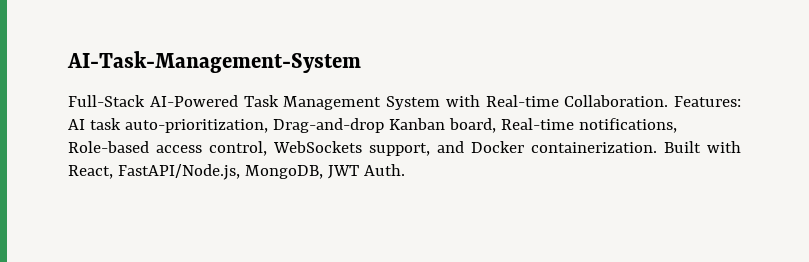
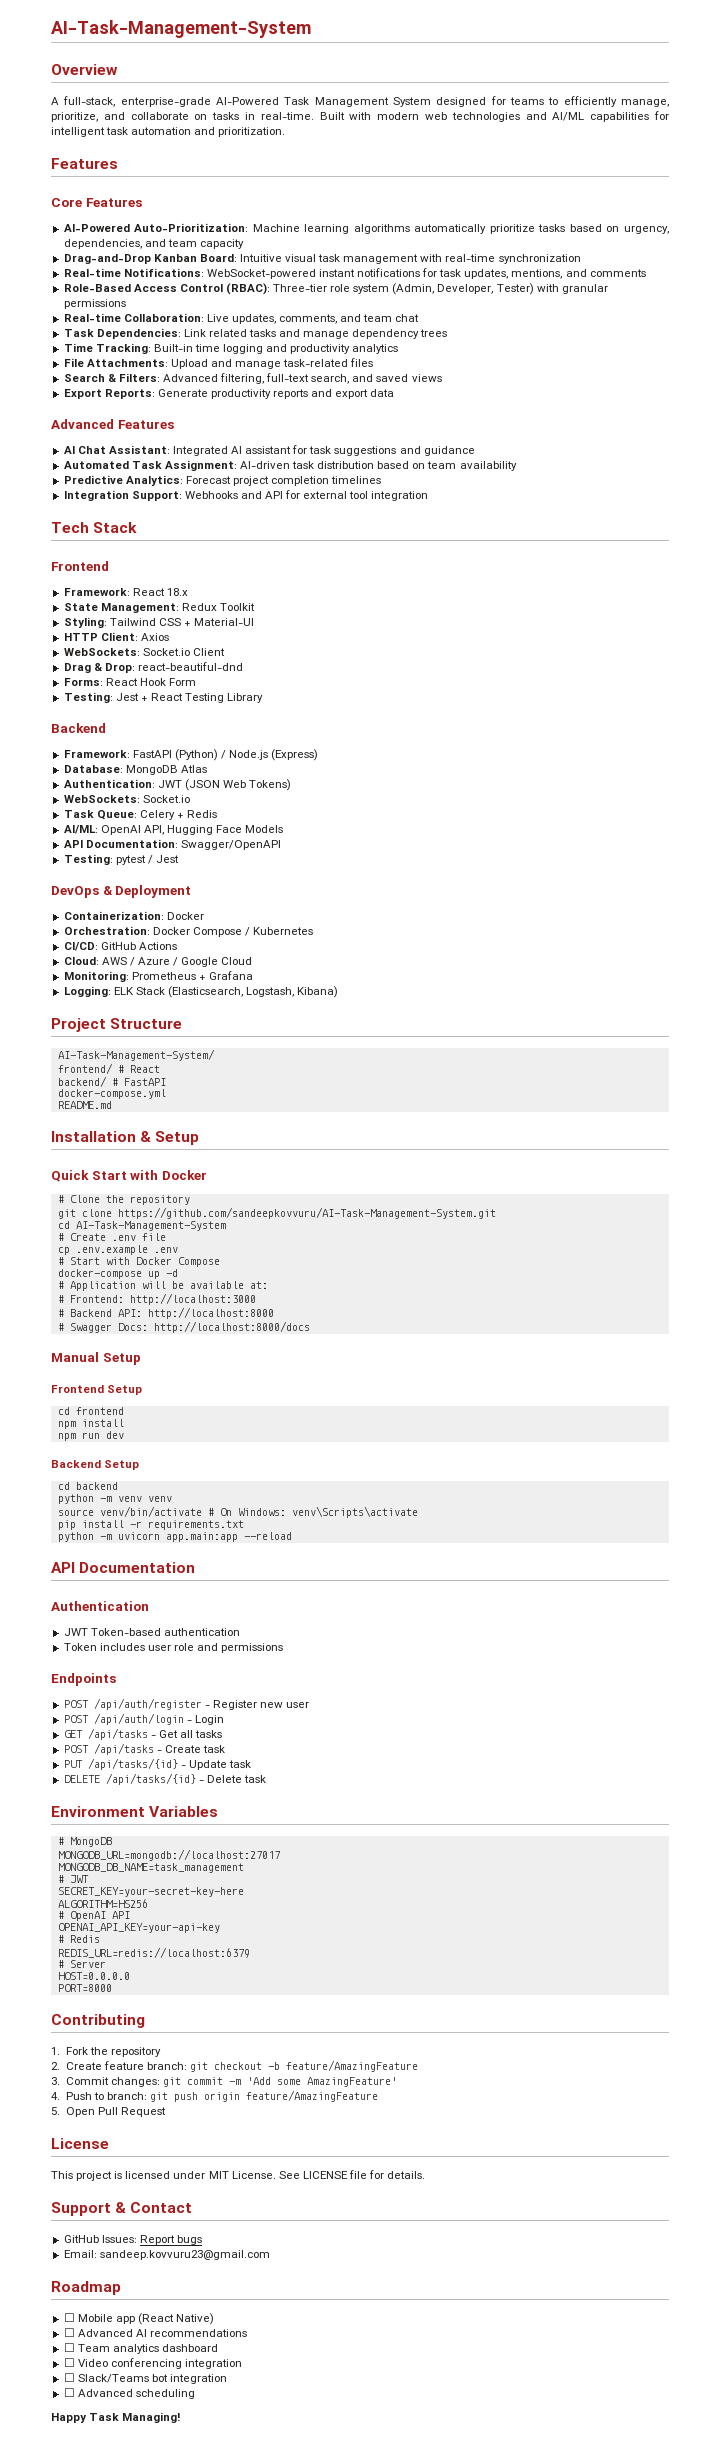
[67,51,361,73] [68,95,741,110] [68,118,677,133] [68,141,741,156] [68,164,405,180] AI-Task-Management-System // Full-Stack AI-Powered Task Management System with Real-time Collaboration. Features: AI task auto-prioritization, Drag-and-drop Kanban board, Real-time notifications, Role-based access control, WebSockets support, and Docker containerization. Built with React, FastAPI/Node.js, MongoDB, JWT Auth. -> [51,20,311,38] [51,64,118,75] [51,96,669,107] [51,111,669,122] [51,127,286,137] [51,158,118,169] [51,198,142,207] [63,223,669,234] [63,239,244,249] [63,254,581,264] [63,268,646,279] [63,283,608,295] [63,299,126,309] [63,313,420,324] [63,328,448,339] [63,343,399,354] [63,358,374,369] [63,373,442,384] [63,389,395,399] [51,419,174,429] [63,445,475,456] [63,460,517,471] [63,475,382,486] [63,490,429,501] [51,522,138,533] [51,561,109,571] [63,588,188,596] [63,603,255,613] [63,617,255,628] [63,632,169,641] [63,648,225,656] [63,662,243,673] [63,678,196,686] [63,692,264,703] [51,723,106,733] [63,749,319,761] [63,765,207,775] [63,779,292,791] [63,795,190,803] [63,810,218,820] [63,825,284,835] [63,839,281,850] [63,854,179,865] [51,885,192,898] [63,911,204,920] [63,926,314,937] [63,942,177,951] [63,957,253,967] [63,971,253,982] [63,986,339,998] [51,1018,183,1032] [57,1049,215,1061] [57,1063,160,1074] [57,1076,166,1087] [57,1089,166,1099] [57,1101,112,1109] [51,1131,200,1145] [51,1170,207,1182] [57,1195,190,1205] [57,1207,496,1219] [57,1221,226,1231] [57,1233,166,1241] [57,1245,178,1255] [57,1257,220,1267] [57,1269,178,1279] [57,1281,268,1291] [57,1293,256,1305] [57,1307,274,1319] [57,1321,310,1333] [51,1352,141,1365] [51,1385,143,1395] [57,1407,124,1415] [57,1419,124,1429] [57,1431,124,1441] [51,1460,140,1470] [57,1482,118,1490] [57,1494,172,1504] [57,1506,418,1518] [57,1520,244,1530] [57,1532,292,1542] [51,1562,196,1573] [51,1601,149,1611] [63,1628,240,1636] [63,1643,284,1653] [51,1673,116,1686] [63,1698,310,1710] [63,1713,224,1725] [63,1728,223,1740] [63,1743,225,1755] [63,1758,251,1770] [63,1773,266,1785] [51,1806,219,1817] [57,1837,112,1847] [57,1849,280,1861] [57,1863,244,1873] [57,1875,89,1883] [57,1887,244,1897] [57,1899,148,1908] [57,1911,130,1921] [57,1923,220,1933] [57,1935,100,1943] [57,1947,250,1958] [57,1960,106,1968] [57,1972,130,1980] [57,1984,112,1992] [51,2014,145,2028] [51,2047,161,2057] [51,2060,419,2072] [51,2077,397,2087] [51,2090,379,2102] [51,2107,166,2117] [51,2138,109,2149] [51,2170,426,2181] [51,2202,193,2216] [63,2235,202,2245] [63,2250,270,2260] [51,2281,121,2295] [63,2313,215,2325] [63,2328,247,2337] [63,2343,218,2354] [63,2358,242,2369] [63,2373,227,2384] [63,2388,195,2399] [51,2412,182,2423] AI-Task-Management-System // Overview // A full-stack, enterprise-grade AI-Powered Task Management System designed for teams to efficiently manage, prioritize, and collaborate on tasks in real-time. Built with modern web technologies and AI/ML capabilities for intelligent task automation and prioritization. // Features // Core Features // AI-Powered Auto-Prioritization: Machine learning algorithms automatically prioritize tasks based on urgency, dependencies, and team capacity // Drag-and-Drop Kanban Board: Intuitive visual task management with real-time synchronization // Real-time Notifications: WebSocket-powered instant notifications for task updates, mentions, and comments // Role-Based Access Control (RBAC): Three-tier role system (Admin, Developer, Tester) with granular permissions // Real-time Collaboration: Live updates, comments, and team chat // Task Dependencies: Link related tasks and manage dependency trees // Time Tracking: Built-in time logging and productivity analytics // File Attachments: Upload and manage task-related files // Search & Filters: Advanced filtering, full-text search, and saved views // Export Reports: Generate productivity reports and export data // Advanced Features // AI Chat Assistant: Integrated AI assistant for task suggestions and guidance // Automated Task Assignment: AI-driven task distribution based on team availability // Predictive Analytics: Forecast project completion timelines // Integration Support: Webhooks and API for external tool integration // Tech Stack // Frontend // Framework: React 18.x // State Management: Redux Toolkit // Styling: Tailwind CSS + Material-UI // HTTP Client: Axios // WebSockets: Socket.io Client // Drag & Drop: react-beautiful-dnd // Forms: React Hook Form // Testing: Jest + React Testing Library // Backend // Framework: FastAPI (Python) / Node.js (Express) // Database: MongoDB Atlas // Authentication: JWT (JSON Web Tokens) // WebSockets: Socket.io // Task Queue: Celery + Redis // AI/ML: OpenAI API, Hugging Face Models // API Documentation: Swagger/OpenAPI // Testing: pytest / Jest // DevOps & Deployment // Containerization: Docker // Orchestration: Docker Compose / Kubernetes // CI/CD: GitHub Actions // Cloud: AWS / Azure / Google Cloud // Monitoring: Prometheus + Grafana // Logging: ELK Stack (Elasticsearch, Logstash, Kibana) // Project Structure // AI-Task-Management-System/ // frontend/ # React // backend/ # FastAPI // docker-compose.yml // README.md // Installation & Setup // Quick Start with Docker // # Clone the repository // git clone https://github.com/sandeepkovvuru/AI-Task-Management-System.git // cd AI-Task-Management-System // # Create .env file // cp .env.example .env // # Start with Docker Compose // docker-compose up -d // # Application will be available at: // # Frontend: http://localhost:3000 // # Backend API: http://localhost:8000 // # Swagger Docs: http://localhost:8000/docs // Manual Setup // Frontend Setup // cd frontend // npm install // npm run dev // Backend Setup // cd backend // python -m venv venv // source venv/bin/activate # On Windows: venv\Scripts\activate // pip install -r requirements.txt // python -m uvicorn app.main:app --reload // API Documentation // Authentication // JWT Token-based authentication // Token includes user role and permissions // Endpoints // POST /api/auth/register - Register new user // POST /api/auth/login - Login // GET /api/tasks - Get all tasks // POST /api/tasks - Create task // PUT /api/tasks/{id} - Update task // DELETE /api/tasks/{id} - Delete task // Environment Variables // # MongoDB // MONGODB_URL=mongodb://localhost:27017 // MONGODB_DB_NAME=task_management // # JWT // SECRET_KEY=your-secret-key-here // ALGORITHM=HS256 // # OpenAI API // OPENAI_API_KEY=your-api-key // # Redis // REDIS_URL=redis://localhost:6379 // # Server // HOST=0.0.0.0 // PORT=8000 // Contributing // 1. Fork the repository // 2. Create feature branch: git checkout -b feature/AmazingFeature // 3. Commit changes: git commit -m 'Add some AmazingFeature' // 4. Push to branch: git push origin feature/AmazingFeature // 5. Open Pull Request // License // This project is licensed under MIT License. See LICENSE file for details. // Support & Contact // GitHub Issues: Report bugs // Email: sandeep.kovvuru23@gmail.com // Roadmap // ☐ Mobile app (React Native) // ☐ Advanced AI recommendations // ☐ Team analytics dashboard // ☐ Video conferencing integration // ☐ Slack/Teams bot integration // ☐ Advanced scheduling // Happy Task Managing!

